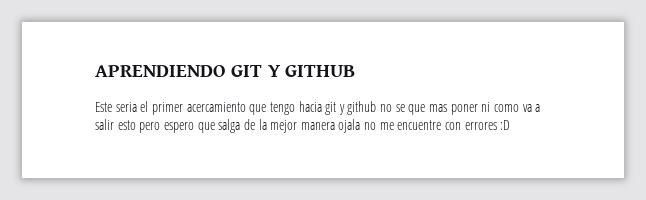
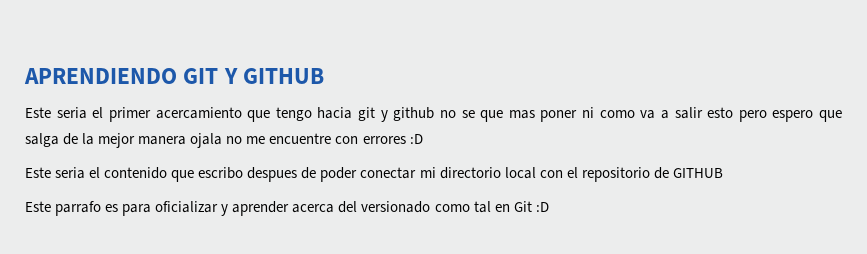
(511, 125) none -> [25,167,723,182] [25,201,549,216] // Este seria el contenido que escribo despues de poder conectar mi directorio local con el repositorio de GITHUB // Este parrafo es para oficializar y aprender acerca del versionado como tal en Git :D

